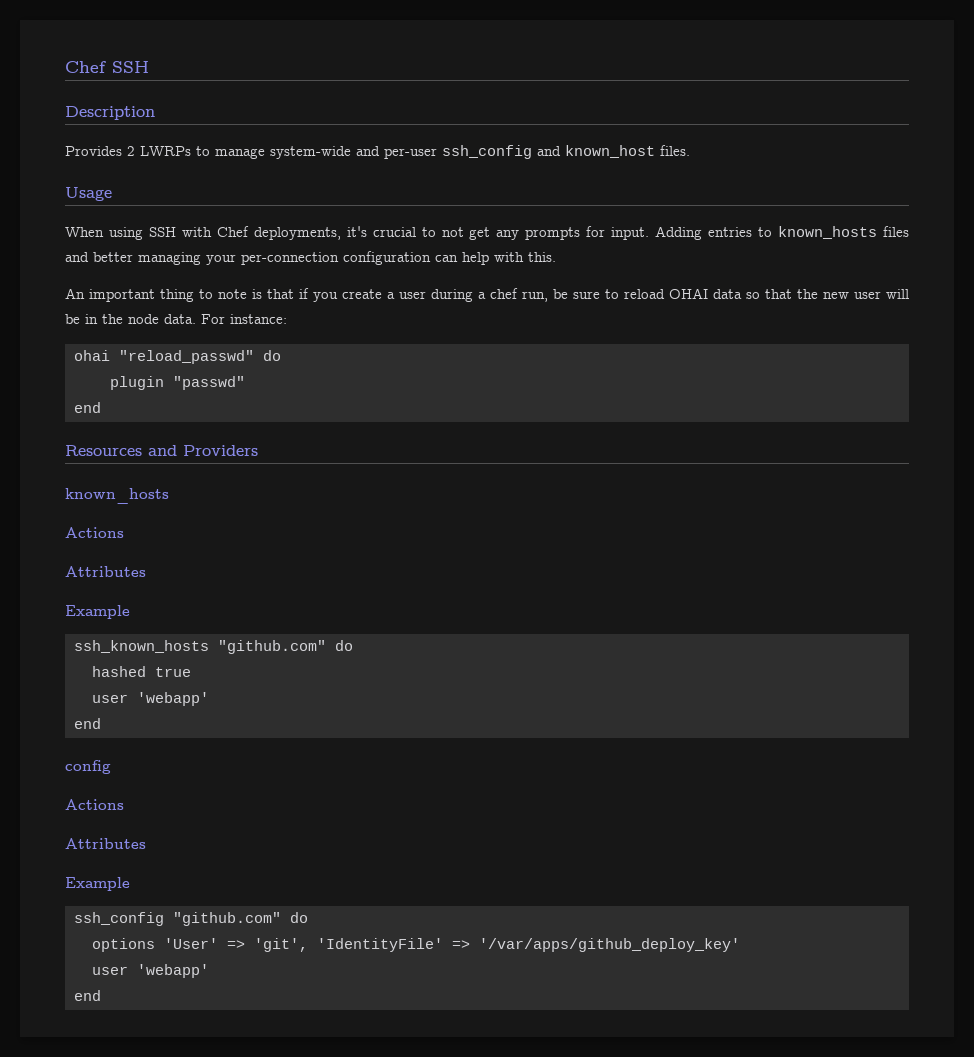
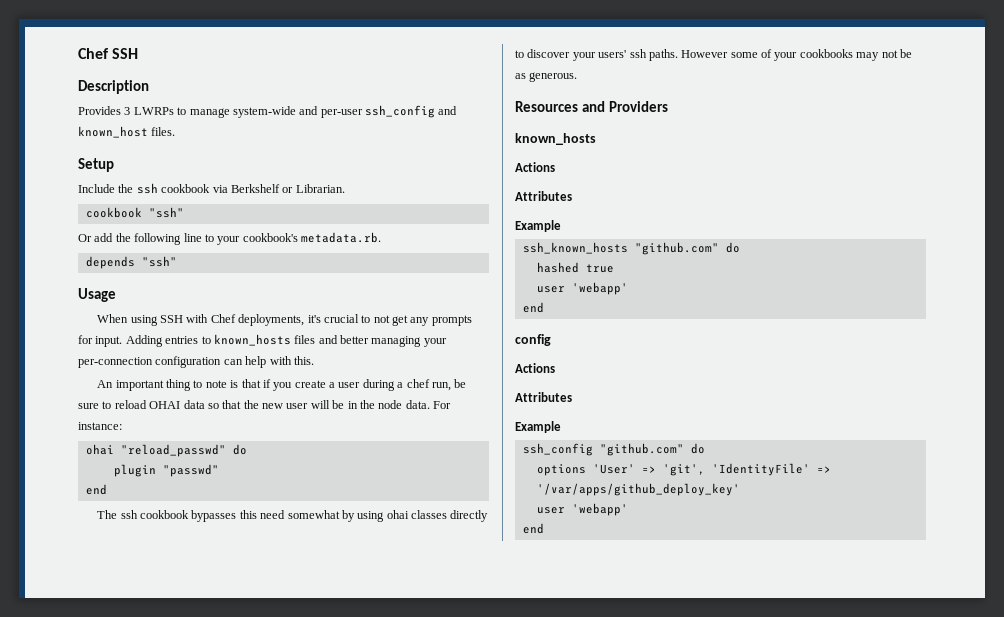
[127,146,135,156] 2 -> [124,107,131,115] 3
(690, 150) none -> [78,158,114,172] [78,183,345,194] [85,207,184,218] [78,232,381,245] [85,256,177,269] // Setup // Include the ssh cookbook via Berkshelf or Librarian. // cookbook "ssh" // Or add the following line to your cookbook's metadata.rb. // depends "ssh"
(101, 407) none -> [97,510,489,522] [515,49,912,61] [515,72,578,82] // The ssh cookbook bypasses this need somewhat by using ohai classes directly to discover your users' ssh paths. However some of your cookbooks may not be as generous.

